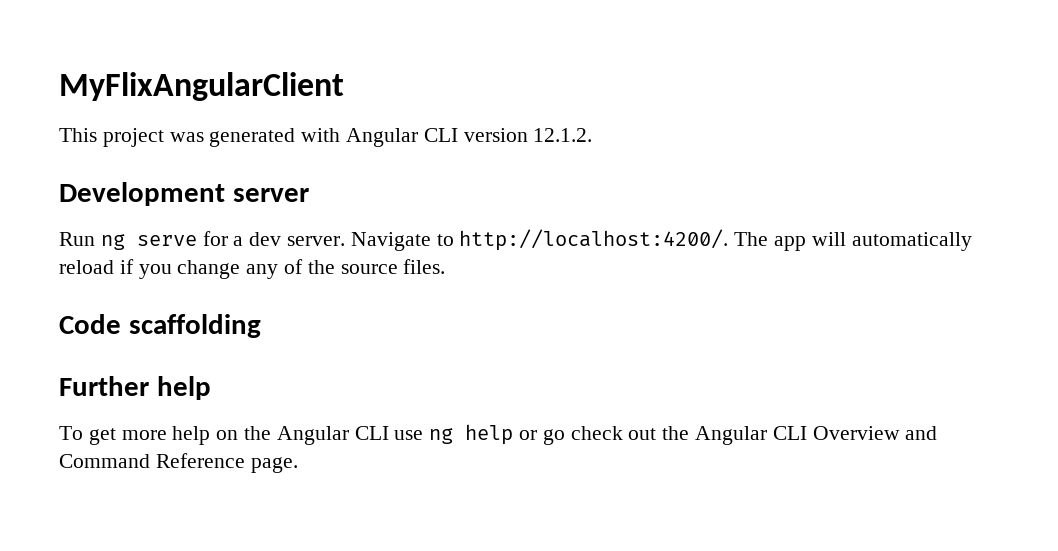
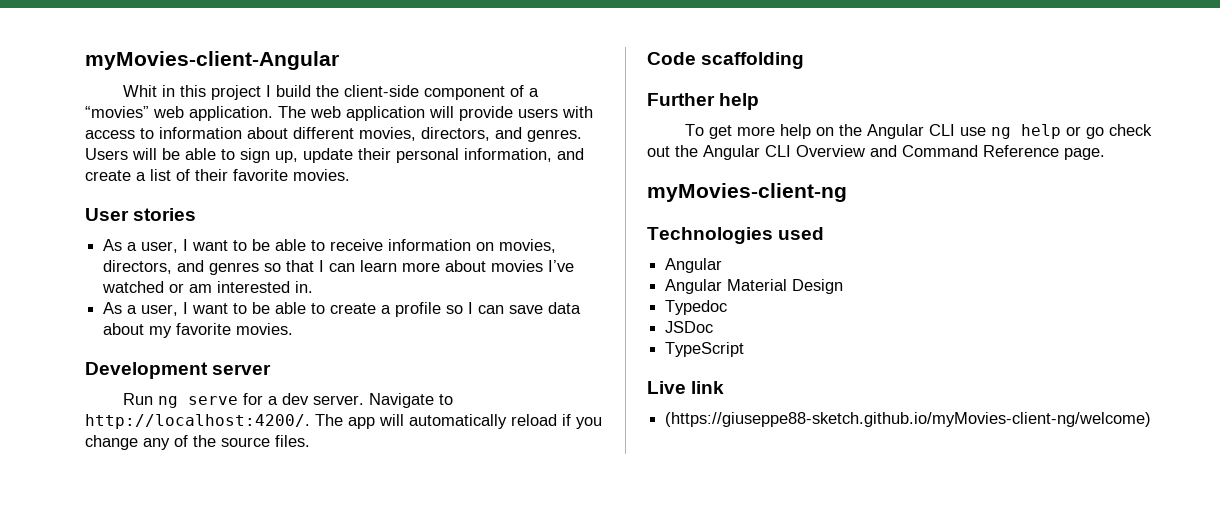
[59,72,344,101] [59,128,593,147] MyFlixAngularClient // This project was generated with Angular CLI version 12.1.2. -> [85,51,339,70] [123,85,540,100] [85,106,593,121] [85,127,582,142] [85,148,584,163] [85,169,350,181] [85,208,197,221] [103,239,557,253] [103,260,575,275] [102,281,314,293] [103,302,582,317] [103,323,294,338] myMovies-client-Angular // Whit in this project I build the client-side component of a “movies” web application. The web application will provide users with access to information about different movies, directors, and genres. Users will be able to sign up, update their personal information, and create a list of their favorite movies. // User stories // As a user, I want to be able to receive information on movies, directors, and genres so that I can learn more about movies I’ve watched or am interested in. // As a user, I want to be able to create a profile so I can save data about my favorite movies.
(298, 465) none -> [647,183,847,202] [647,227,825,244] [665,258,723,273] [665,279,844,294] [665,300,728,315] [665,321,714,333] [665,342,745,357] [647,381,725,394] [665,412,1152,427] // myMovies-client-ng // Technologies used // Angular // Angular Material Design // Typedoc // JSDoc // TypeScript // Live link // (https://giuseppe88-sketch.github.io/myMovies-client-ng/welcome)

